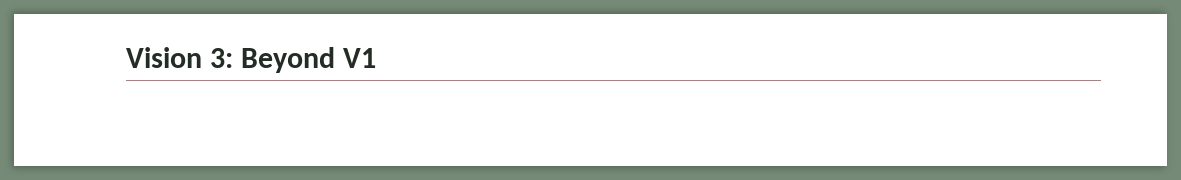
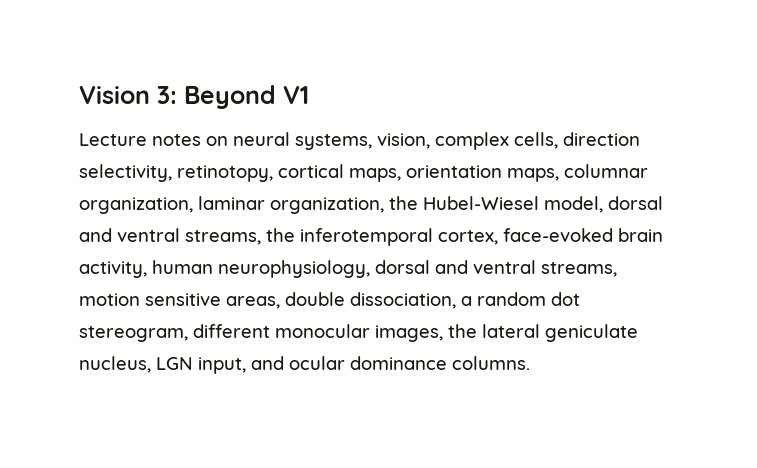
(376, 58) none -> [79,132,640,150] [79,164,648,182] [79,196,663,214] [79,228,663,246] [79,260,617,278] [79,292,580,309] [79,324,638,342] [79,356,530,374] // Lecture notes on neural systems, vision, complex cells, direction selectivity, retinotopy, cortical maps, orientation maps, columnar organization, laminar organization, the Hubel-Wiesel model, dorsal and ventral streams, the inferotemporal cortex, face-evoked brain activity, human neurophysiology, dorsal and ventral streams, motion sensitive areas, double dissociation, a random dot stereogram, different monocular images, the lateral geniculate nucleus, LGN input, and ocular dominance columns.

